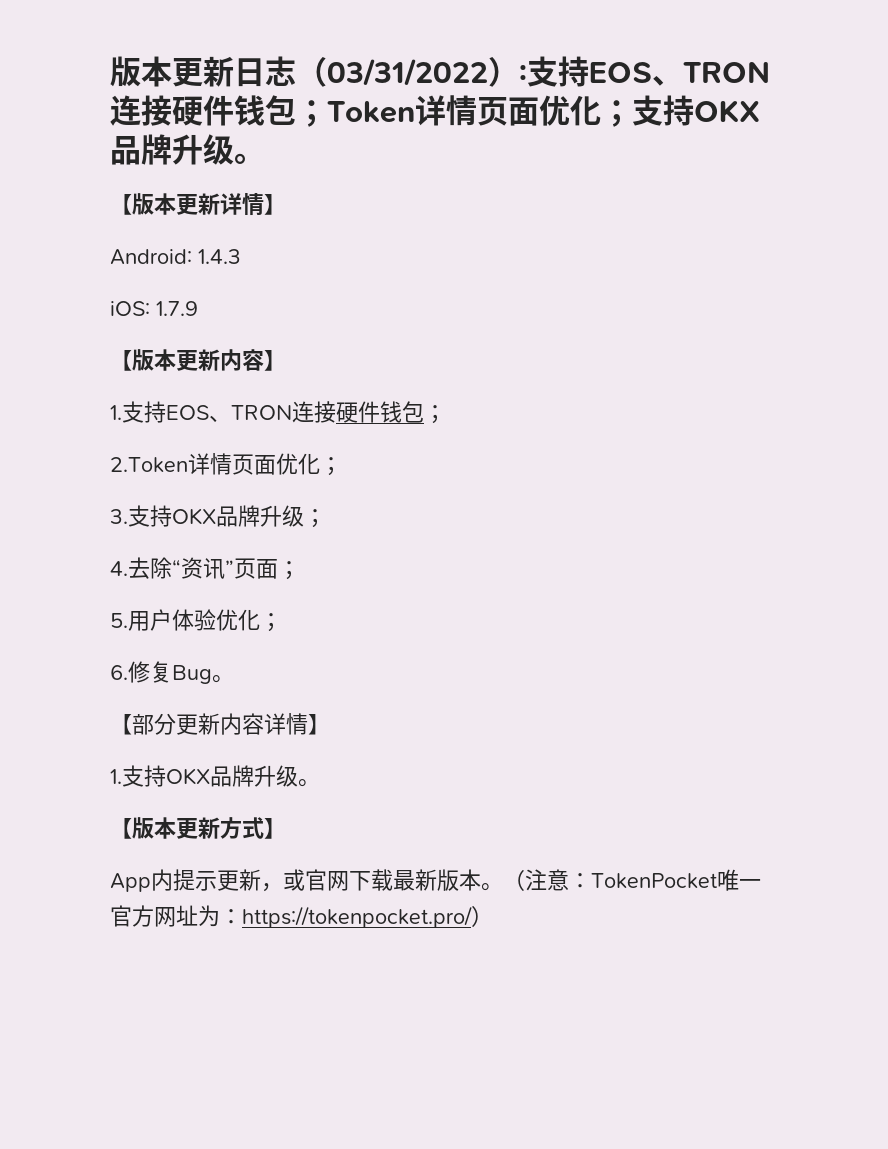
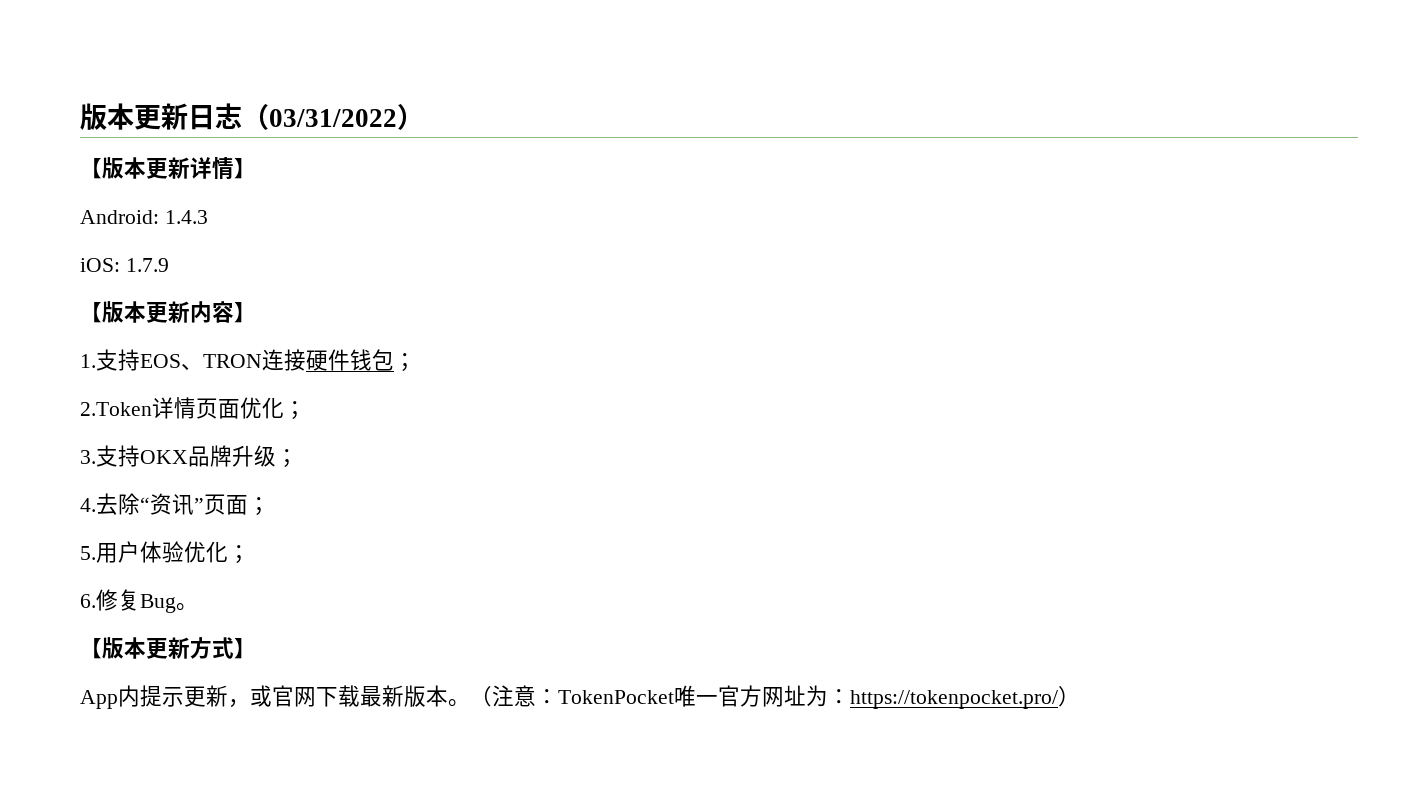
[519,56,770,87] [110,95,760,127] [110,134,265,165] :支持EOS、TRON连接硬件钱包；Token详情页面优化；支持OKX品牌升级。 -> (424, 117) none
[110,713,330,735] [110,765,320,787] // 【部分更新内容详情】 // 1.支持OKX品牌升级。 -> (198, 607) none

